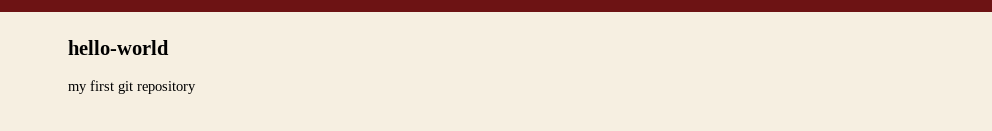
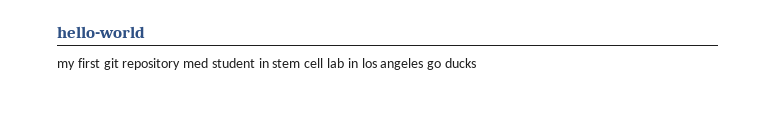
(196, 87) none -> [183,58,476,70] med student in stem cell lab in los angeles go ducks

